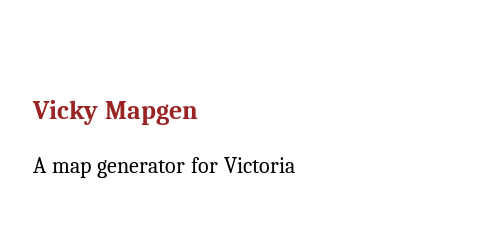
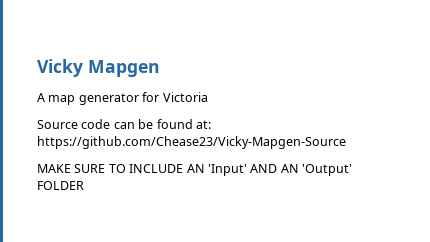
(295, 165) none -> [37,119,211,129] [37,136,346,149] [37,164,352,176] [37,181,84,190] // Source code can be found at: https://github.com/Chease23/Vicky-Mapgen-Source // MAKE SURE TO INCLUDE AN 'Input' AND AN 'Output' FOLDER

